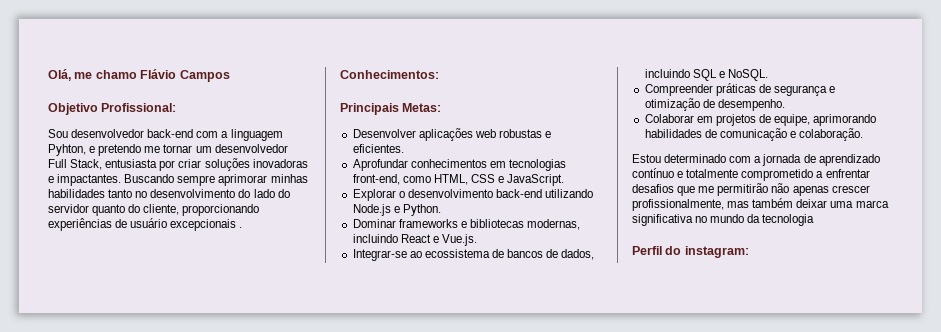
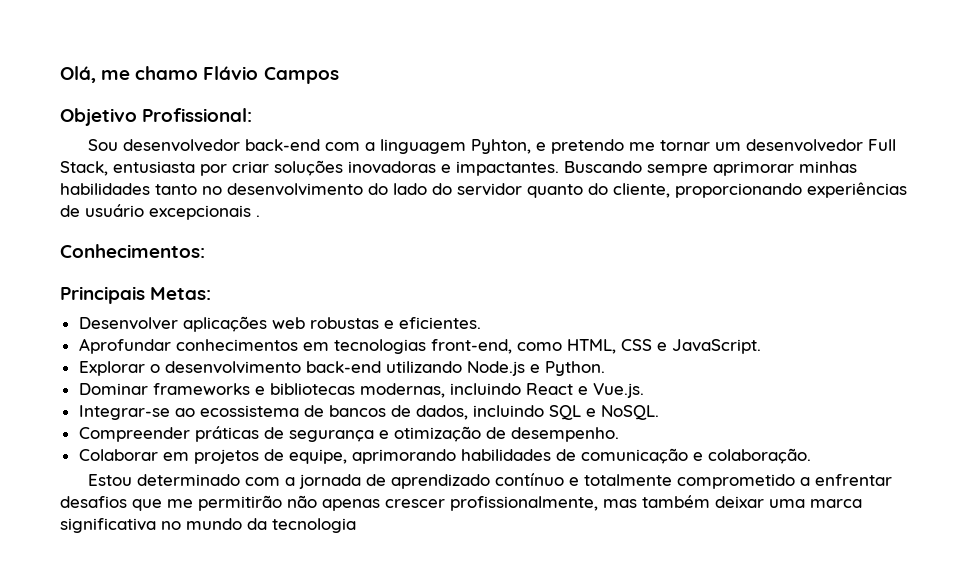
[632,246,749,258] // Perfil do instagram: -> (356, 525) none

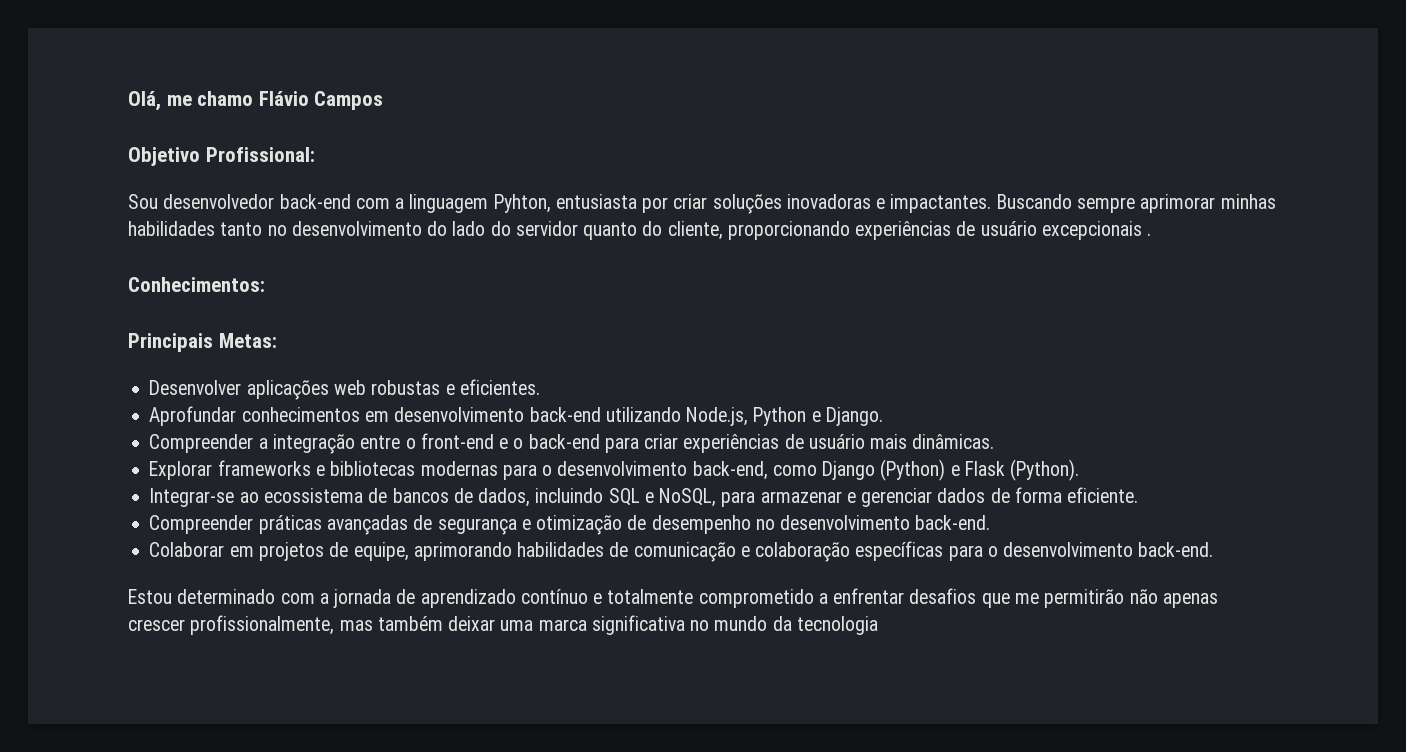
[535,139,896,154] [60,161,108,176] e pretendo me tornar um desenvolvedor Full Stack, -> (551, 203) none
[333,339,761,354] [78,361,605,376] [78,383,644,398] tecnologias front-end, como HTML, CSS e JavaScript. // Explorar o desenvolvimento back-end utilizando Node.js e Python. // Dominar frameworks e bibliotecas modernas, incluindo React e Vue.js. -> [394,407,883,426] [149,433,995,454] [149,459,1080,481] desenvolvimento back-end utilizando Node.js, Python e Django. // Compreender a integração entre o front-end e o back-end para criar experiências de usuário mais dinâmicas. // Explorar frameworks e bibliotecas modernas para o desenvolvimento back-end, como Django (Python) e Flask (Python).
[600,405,659,420] NoSQL. -> [659,487,1139,507] NoSQL, para armazenar e gerenciar dados de forma eficiente.
(259, 434) none -> [326,515,408,535] avançadas
[510,427,619,442] desempenho. -> [651,515,991,534] desempenho no desenvolvimento back-end.
[707,448,811,464] colaboração. -> [755,541,1214,562] colaboração específicas para o desenvolvimento back-end.

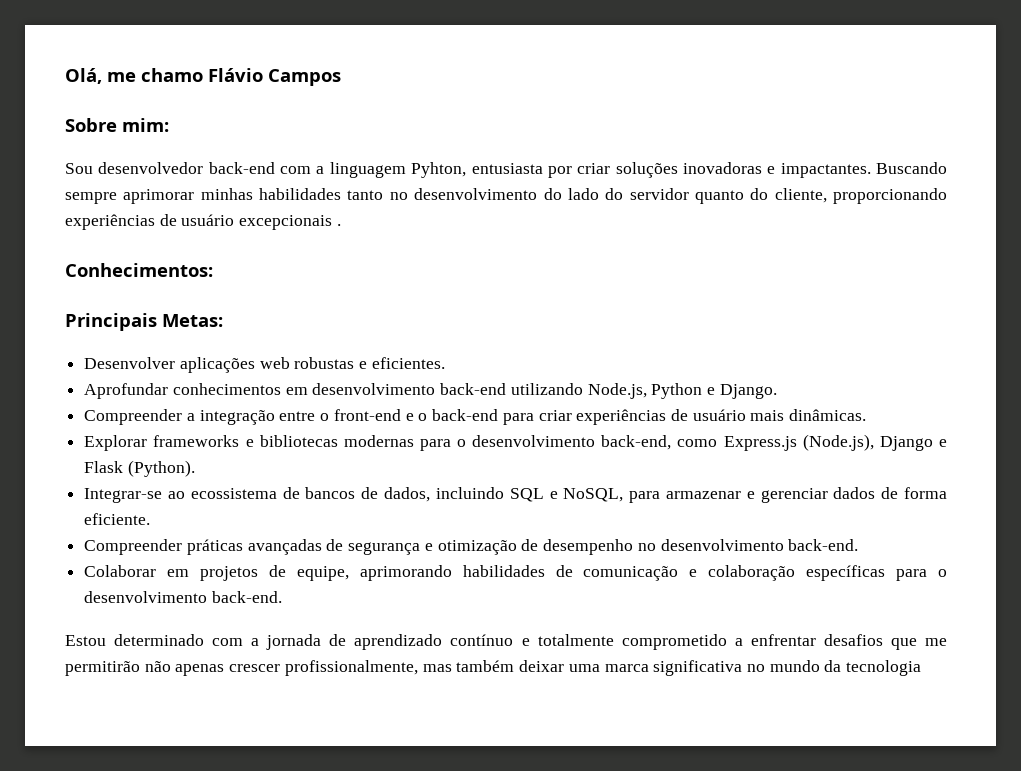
[128,147,315,166] Objetivo Profissional: -> [65,118,169,132] Sobre mim:
[822,459,946,481] Django (Python) -> [723,434,933,451] Express.js (Node.js), Django

